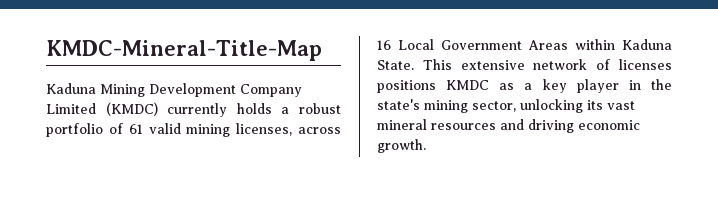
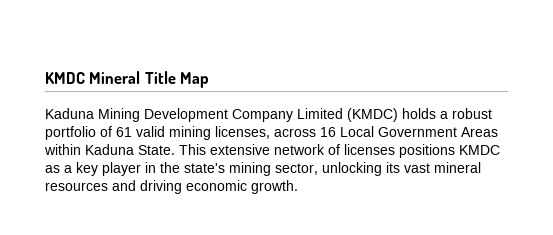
[46,40,322,61] KMDC-Mineral-Title-Map -> [45,71,210,88] KMDC Mineral Title Map
[167,103,228,117] currently -> (398, 115) none

